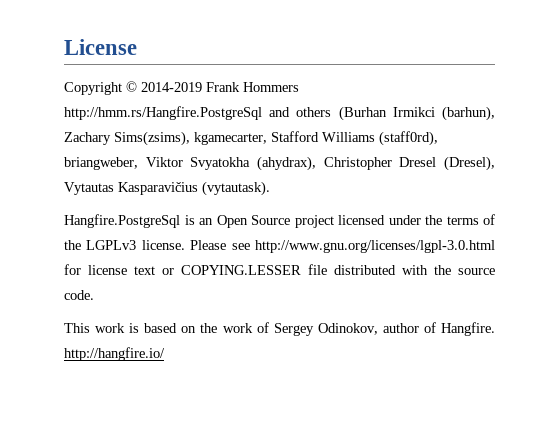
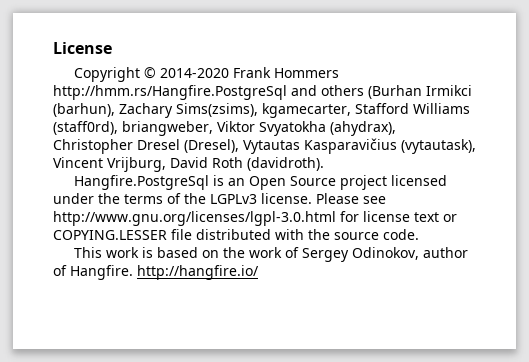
[141,82,202,92] 2014-2019 -> [159,68,229,78] 2014-2020
[202,181,270,196] (vytautask). -> [401,139,476,154] [53,157,324,172] (vytautask), Vincent Vrijburg, David Roth (davidroth).

